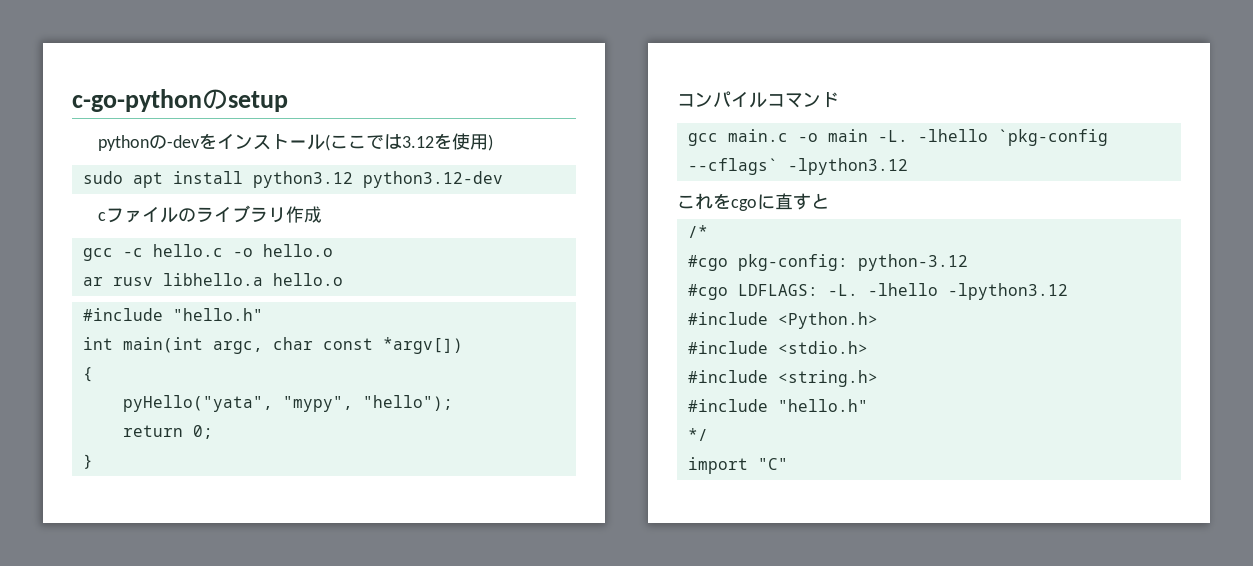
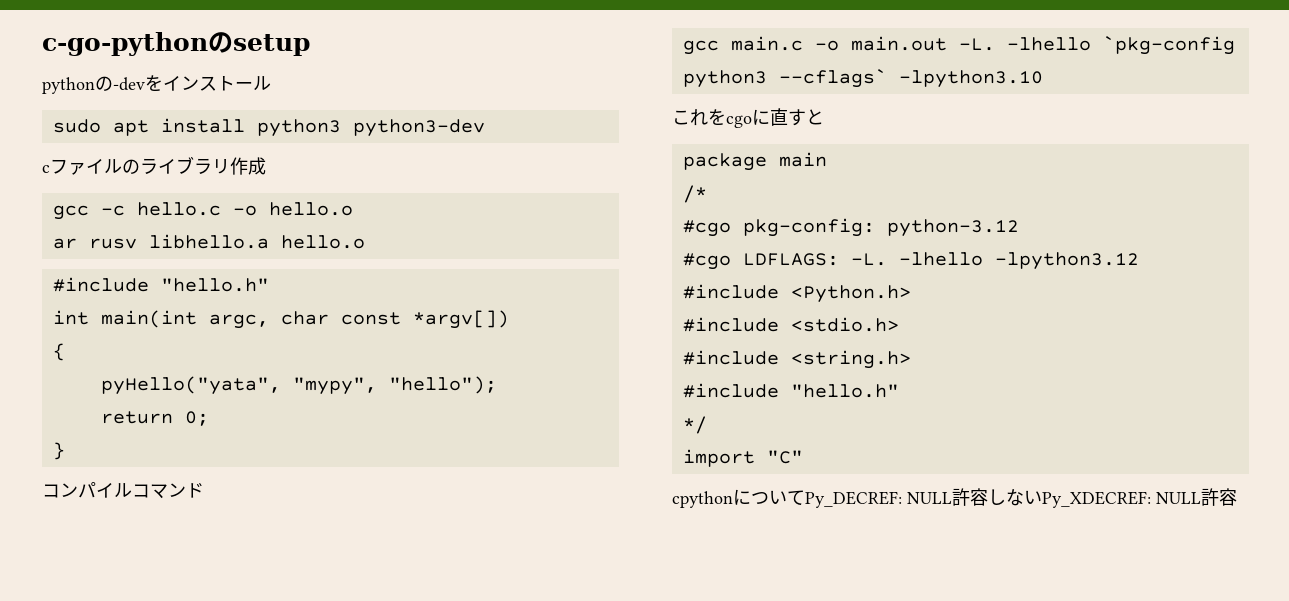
[325,133,494,151] (ここでは3.12を使用) -> (271, 83) none
[252,171,503,188] python3.12 python3.12-dev -> [256,119,485,137] python3 python3-dev
[827,129,868,142] main -> [850,36,947,51] main.out
[687,158,908,175] --cflags` -lpython3.12 -> [682,69,1043,88] python3 --cflags` -lpython3.10
(829, 201) none -> [682,152,827,171] // package main
(788, 464) none -> [672,488,1237,508] // cpythonについてPy_DECREF: NULL許容しないPy_XDECREF: NULL許容

